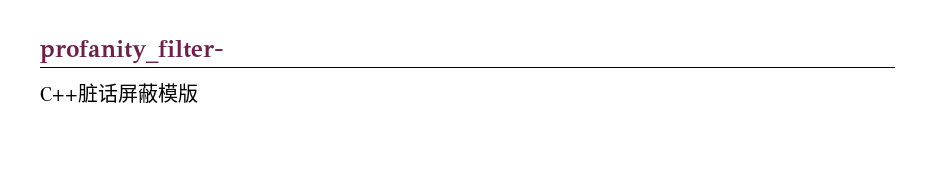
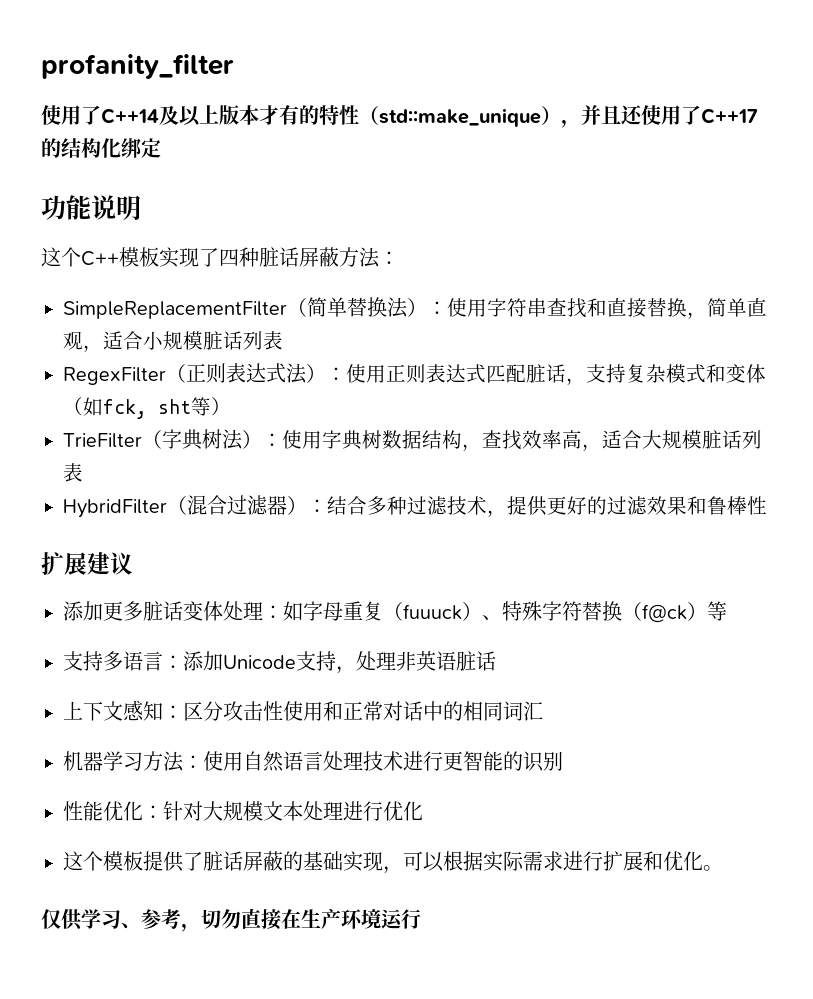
[40,40,224,64] [40,83,198,104] profanity_filter- // C++脏话屏蔽模版 -> [41,54,234,79] [41,105,758,128] [41,138,161,158] [41,195,141,220] [41,247,399,268] [63,297,767,319] [63,331,283,352] [63,363,766,385] [63,397,231,419] [63,429,762,451] [63,463,83,482] [63,495,767,518] [41,552,133,575] [63,601,727,623] [63,651,496,674] [63,700,543,721] [63,751,563,772] [63,801,423,821] [63,851,723,874] [41,908,421,932] profanity_filter // 使用了C++14及以上版本才有的特性（std::make_unique），并且还使用了C++17的结构化绑定 // 功能说明 // 这个C++模板实现了四种脏话屏蔽方法： // SimpleReplacementFilter（简单替换法）：使用字符串查找和直接替换，简单直观，适合小规模脏话列表 // RegexFilter（正则表达式法）：使用正则表达式匹配脏话，支持复杂模式和变体（如fck, sht等） // TrieFilter（字典树法）：使用字典树数据结构，查找效率高，适合大规模脏话列表 // HybridFilter（混合过滤器）：结合多种过滤技术，提供更好的过滤效果和鲁棒性 // 扩展建议 // 添加更多脏话变体处理：如字母重复（fuuuck）、特殊字符替换（f@ck）等 // 支持多语言：添加Unicode支持，处理非英语脏话 // 上下文感知：区分攻击性使用和正常对话中的相同词汇 // 机器学习方法：使用自然语言处理技术进行更智能的识别 // 性能优化：针对大规模文本处理进行优化 // 这个模板提供了脏话屏蔽的基础实现，可以根据实际需求进行扩展和优化。 // 仅供学习、参考，切勿直接在生产环境运行

